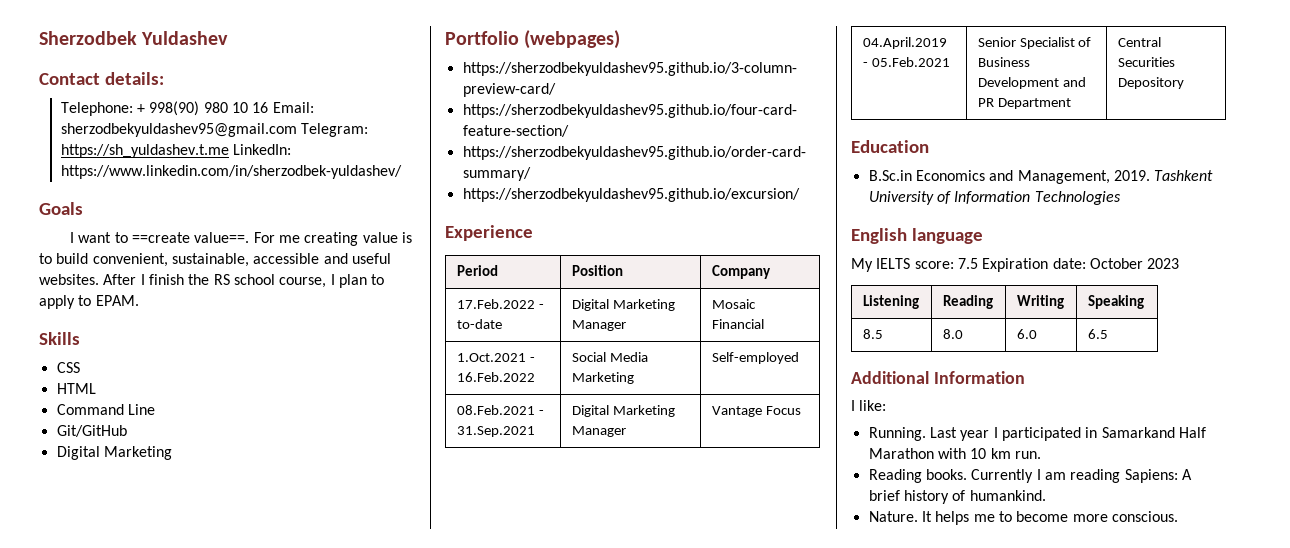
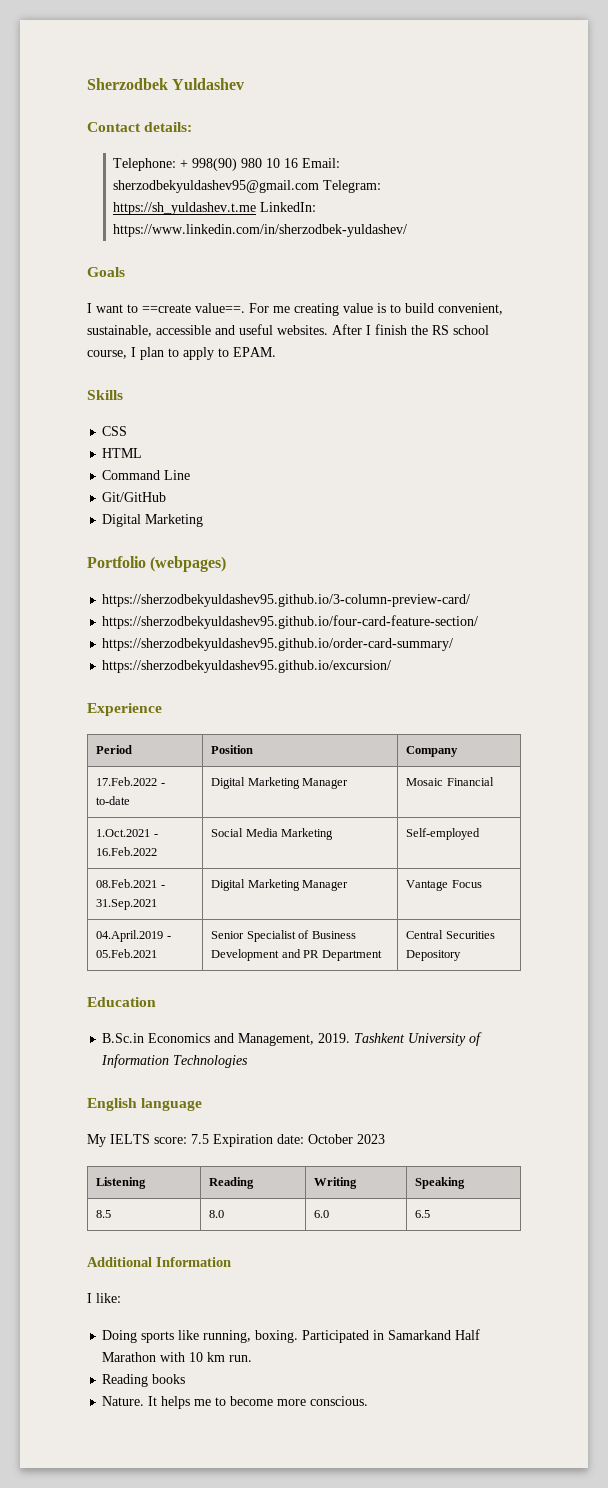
[868,427,1081,441] Running. Last year I participated -> [102,1330,370,1343] Doing sports like running, boxing. Participated
[925,469,1192,483] [868,490,1046,504] books. Currently I am reading Sapiens: A brief history of humankind. -> [152,1374,186,1384] books

